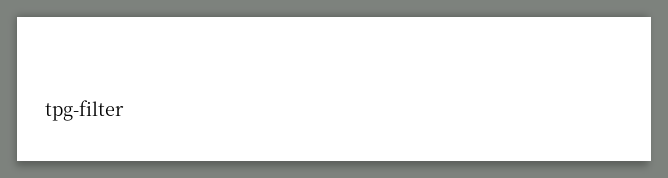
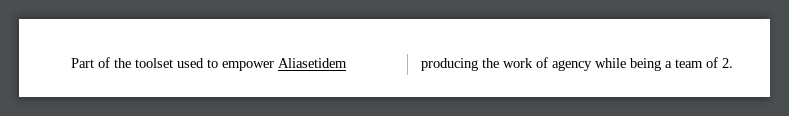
[45,100,124,121] tpg-filter -> [71,57,733,71] Part of the toolset used to empower Aliasetidem producing the work of agency while being a team of 2.

